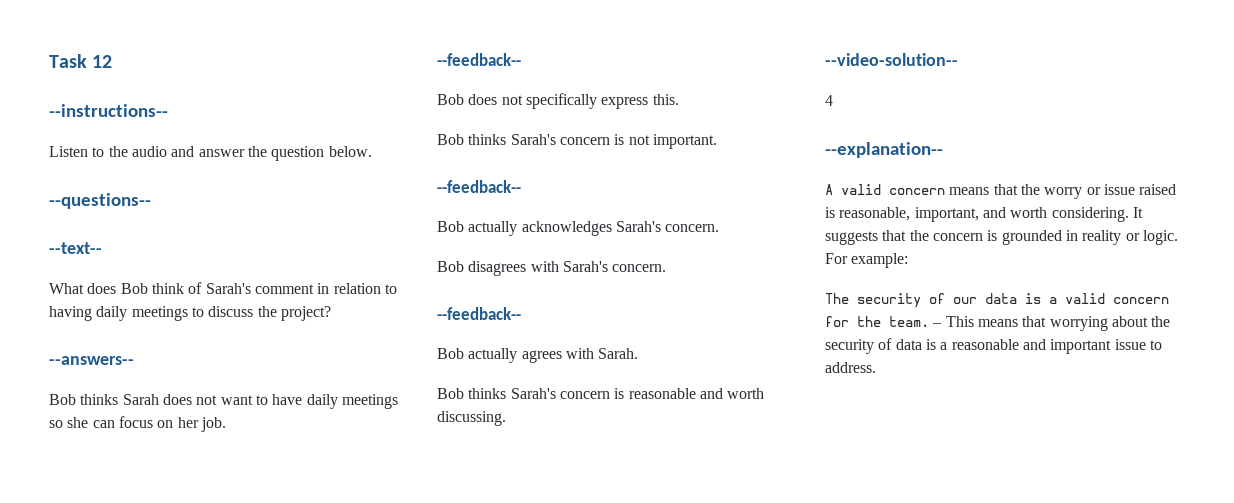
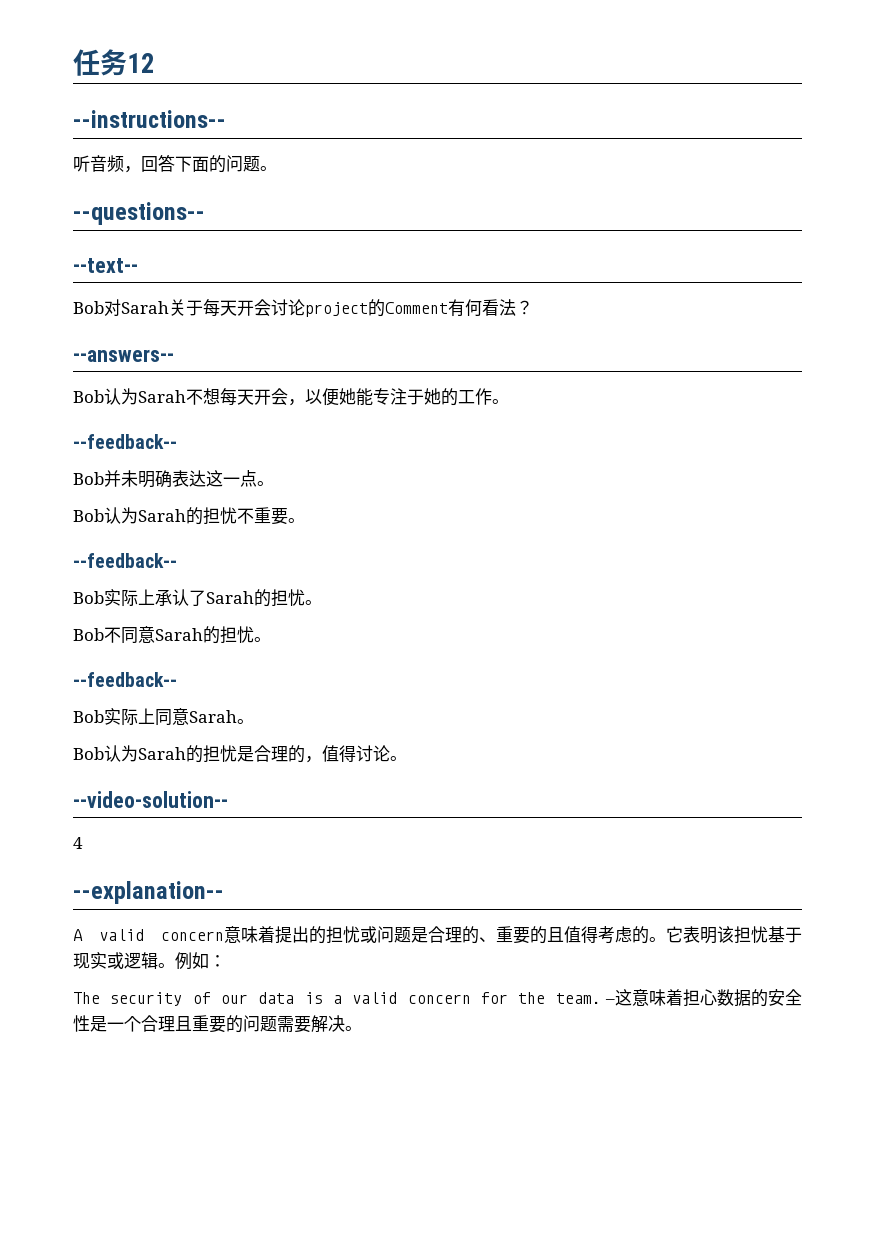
[49,54,87,68] Task -> [73,49,127,76] 任务
[49,146,372,161] [49,193,151,209] [49,242,102,254] [49,282,397,294] [49,306,331,321] [49,356,134,365] [49,394,398,409] [49,416,226,432] [437,53,521,66] [437,93,679,109] [437,134,717,149] [437,180,521,193] [437,221,720,236] [437,261,667,276] [437,307,521,320] [437,348,639,363] [437,388,765,399] [437,411,506,426] Listen to the audio and answer the question below. // --questions-- // --text-- // What does Bob think of Sarah's comment in relation to having daily meetings to discuss the project? // --answers-- // Bob thinks Sarah does not want to have daily meetings so she can focus on her job. // --feedback-- // Bob does not specifically express this. // Bob thinks Sarah's concern is not important. // --feedback-- // Bob actually acknowledges Sarah's concern. // Bob disagrees with Sarah's concern. // --feedback-- // Bob actually agrees with Sarah. // Bob thinks Sarah's concern is reasonable and worth discussing. -> [73,154,277,173] [73,202,205,225] [73,258,138,273] [73,299,533,317] [73,349,174,362] [73,388,509,406] [73,434,177,449] [73,470,274,488] [73,507,305,525] [73,553,177,568] [73,589,322,607] [73,626,271,644] [73,672,177,687] [73,708,254,726] [73,745,407,763] 听音频，回答下面的问题。 // --questions-- // --text-- // Bob对Sarah关于每天开会讨论project的Comment有何看法？ // --answers-- // Bob认为Sarah不想每天开会，以便她能专注于她的工作。 // --feedback-- // Bob并未明确表达这一点。 // Bob认为Sarah的担忧不重要。 // --feedback-- // Bob实际上承认了Sarah的担忧。 // Bob不同意Sarah的担忧。 // --feedback-- // Bob实际上同意Sarah。 // Bob认为Sarah的担忧是合理的，值得讨论。
[949,184,1177,199] [825,207,1143,222] [825,230,1178,245] [825,253,909,268] means that the worry or issue raised is reasonable, important, and worth considering. It suggests that the concern is grounded in reality or logic. For example: -> [224,926,802,944] [73,952,226,970] 意味着提出的担忧或问题是合理的、重要的且值得考虑的。它表明该担忧基于现实或逻辑。例如：
[945,316,1171,331] [825,338,1162,354] [825,362,876,373] This means that worrying about the security of data is a reasonable and important issue to address. -> [615,989,803,1007] [73,1015,362,1033] 这意味着担心数据的安全性是一个合理且重要的问题需要解决。

